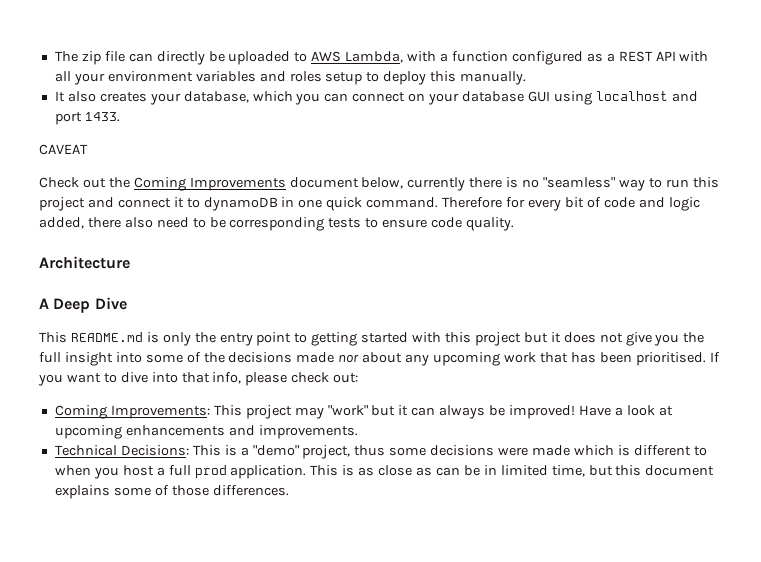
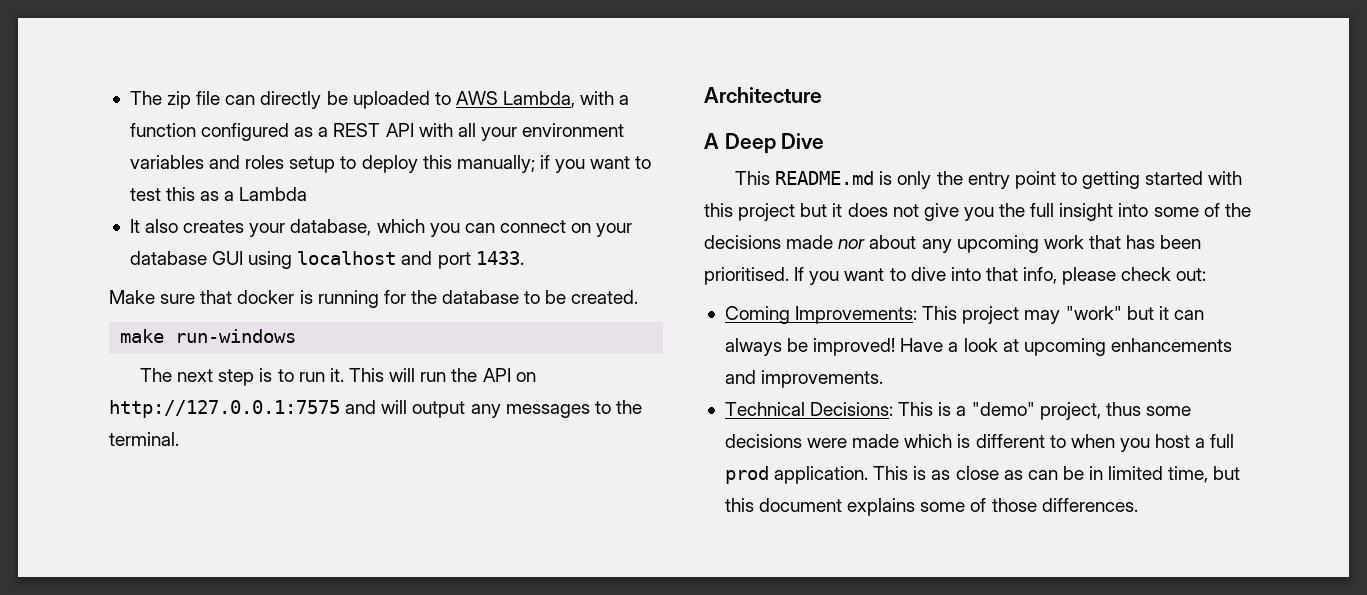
[460,71,527,85] manually. -> [456,155,652,173] [129,187,308,201] manually; if you want to test this as a Lambda
[39,144,88,155] [39,177,719,191] [39,197,700,211] [39,217,515,231] CAVEAT // Check out the Coming Improvements document below, currently there is no "seamless" way to run this project and connect it to dynamoDB in one quick command. Therefore for every bit of code and logic added, there also need to be corresponding tests to ensure code quality. -> [109,290,639,308] [120,329,297,343] [140,368,536,386] [109,400,642,418] [109,432,179,446] Make sure that docker is running for the database to be created. // make run-windows // The next step is to run it. This will run the API on http://127.0.0.1:7575 and will output any messages to the terminal.

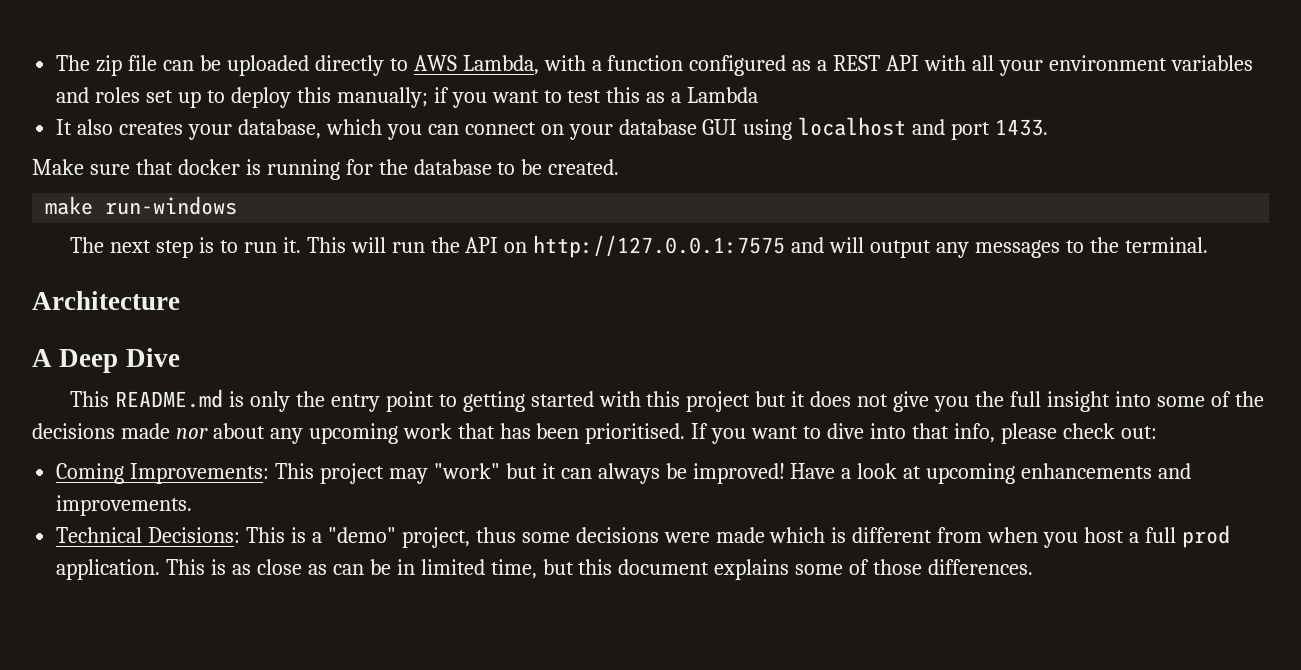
[260,91,322,109] directly -> (195, 65) none
(430, 100) none -> [314,55,384,76] directly
[289,156,336,173] setup -> [146,90,202,108] set up
[1049,435,1066,448] to -> [937,527,983,543] from

